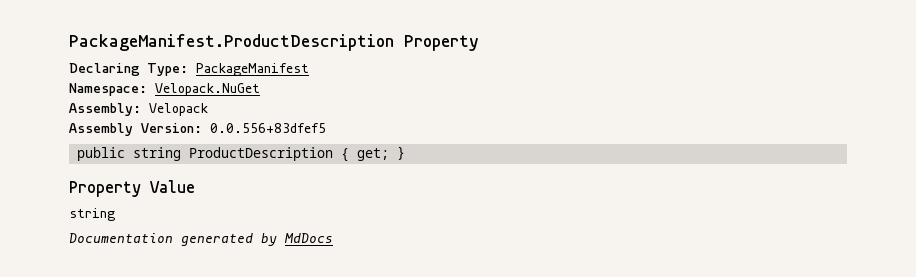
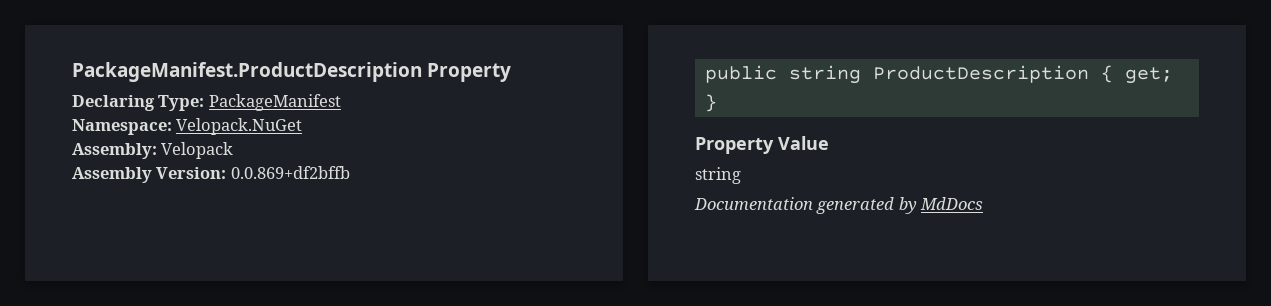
[210,123,326,133] 0.0.556+83dfef5 -> [230,166,350,179] 0.0.869+df2bffb

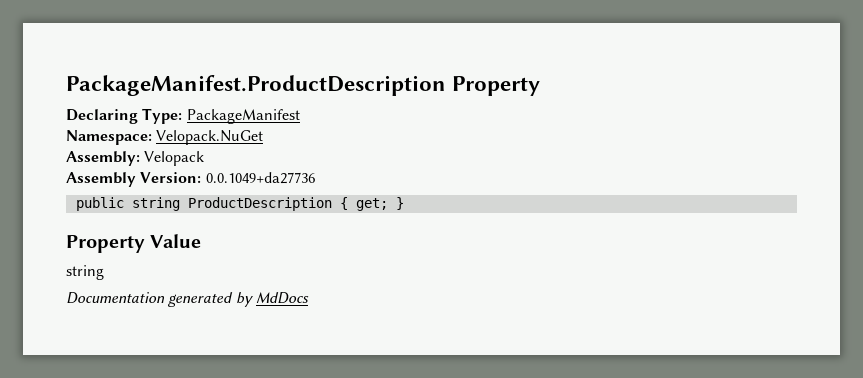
[230,166,350,179] 0.0.869+df2bffb -> [205,172,315,184] 0.0.1049+da27736

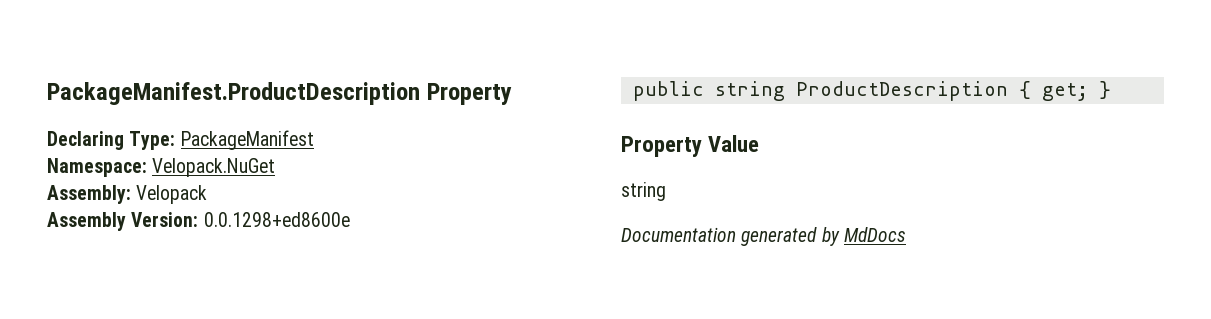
[205,172,315,184] 0.0.1049+da27736 -> [203,212,350,227] 0.0.1298+ed8600e

